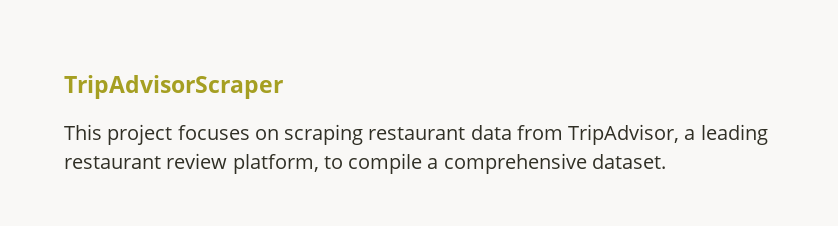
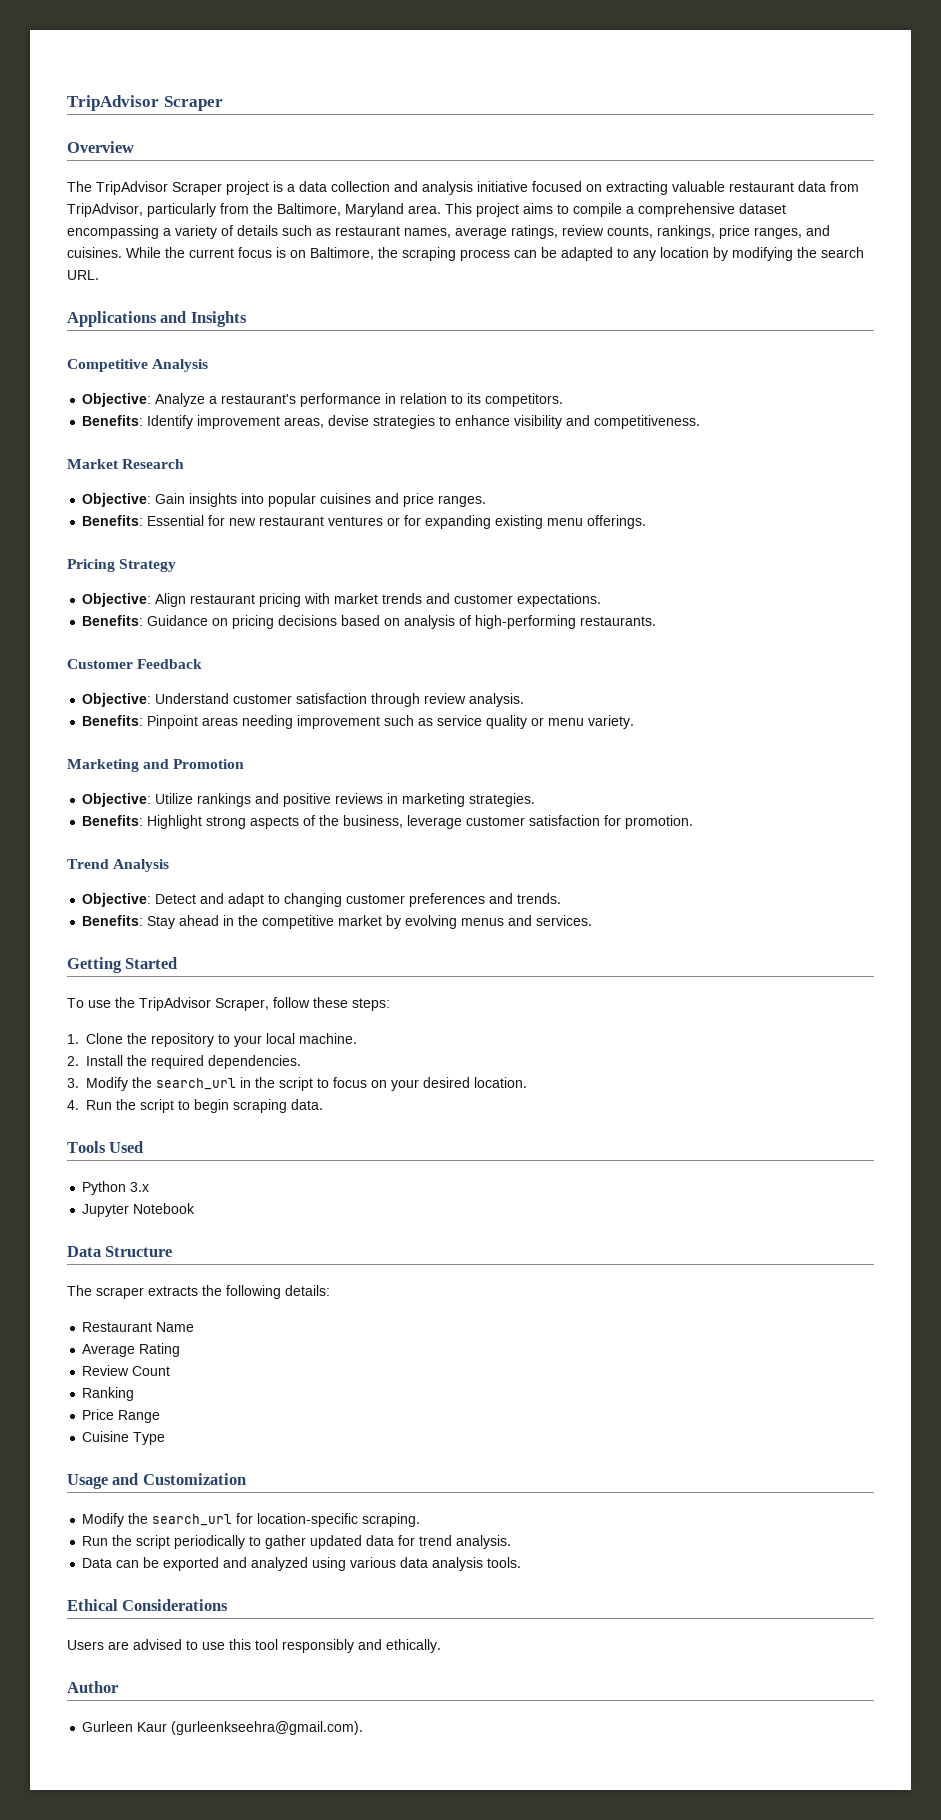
[64,75,283,99] [64,124,768,145] [64,153,666,174] TripAdvisorScraper // This project focuses on scraping restaurant data from TripAdvisor, a leading restaurant review platform, to compile a comprehensive dataset. -> [67,95,223,111] [67,141,134,153] [67,181,859,195] [67,203,786,217] [67,225,830,239] [67,247,864,261] [67,270,99,280] [67,311,247,327] [67,359,209,372] [82,393,564,407] [82,415,701,429] [67,459,185,469] [82,493,487,507] [82,515,647,529] [67,559,177,572] [82,593,602,607] [82,615,657,629] [67,659,203,669] [82,693,525,707] [82,715,635,729] [67,759,245,772] [82,793,536,807] [82,815,694,829] [67,859,170,872] [82,893,562,907] [82,915,593,929] [67,957,178,973] [67,997,390,1011] [67,1033,357,1047] [67,1055,301,1069] [67,1077,527,1091] [67,1099,323,1113] [67,1141,144,1153] [82,1181,150,1195] [82,1203,196,1217] [67,1246,173,1257] [67,1285,330,1299] [82,1322,195,1332] [82,1343,181,1357] [82,1365,171,1376] [82,1387,135,1401] [82,1409,161,1423] [82,1431,166,1445] [67,1473,246,1489] [82,1513,421,1527] [82,1535,512,1549] [82,1557,522,1571] [67,1599,229,1611] [67,1639,441,1653] [67,1681,118,1693] [82,1721,364,1735] TripAdvisor Scraper // Overview // The TripAdvisor Scraper project is a data collection and analysis initiative focused on extracting valuable restaurant data from TripAdvisor, particularly from the Baltimore, Maryland area. This project aims to compile a comprehensive dataset encompassing a variety of details such as restaurant names, average ratings, review counts, rankings, price ranges, and cuisines. While the current focus is on Baltimore, the scraping process can be adapted to any location by modifying the search URL. // Applications and Insights // Competitive Analysis // Objective: Analyze a restaurant's performance in relation to its competitors. // Benefits: Identify improvement areas, devise strategies to enhance visibility and competitiveness. // Market Research // Objective: Gain insights into popular cuisines and price ranges. // Benefits: Essential for new restaurant ventures or for expanding existing menu offerings. // Pricing Strategy // Objective: Align restaurant pricing with market trends and customer expectations. // Benefits: Guidance on pricing decisions based on analysis of high-performing restaurants. // Customer Feedback // Objective: Understand customer satisfaction through review analysis. // Benefits: Pinpoint areas needing improvement such as service quality or menu variety. // Marketing and Promotion // Objective: Utilize rankings and positive reviews in marketing strategies. // Benefits: Highlight strong aspects of the business, leverage customer satisfaction for promotion. // Trend Analysis // Objective: Detect and adapt to changing customer preferences and trends. // Benefits: Stay ahead in the competitive market by evolving menus and services. // Getting Started // To use the TripAdvisor Scraper, follow these steps: // 1. Clone the repository to your local machine. // 2. Install the required dependencies. // 3. Modify the search_url in the script to focus on your desired location. // 4. Run the script to begin scraping data. // Tools Used // Python 3.x // Jupyter Notebook // Data Structure // The scraper extracts the following details: // Restaurant Name // Average Rating // Review Count // Ranking // Price Range // Cuisine Type // Usage and Customization // Modify the search_url for location-specific scraping. // Run the script periodically to gather updated data for trend analysis. // Data can be exported and analyzed using various data analysis tools. // Ethical Considerations // Users are advised to use this tool responsibly and ethically. // Author // Gurleen Kaur (gurleenkseehra@gmail.com).

